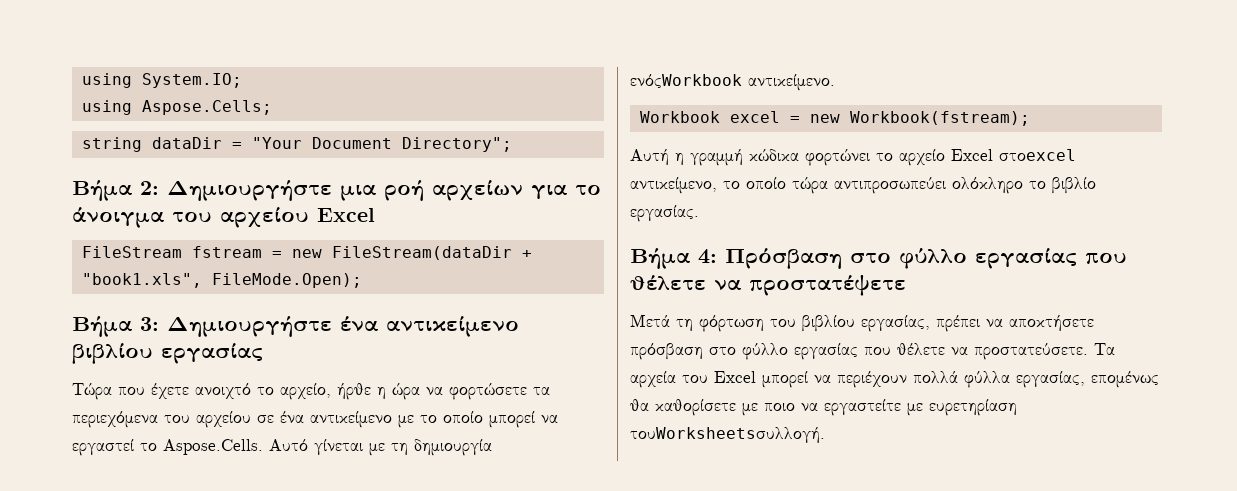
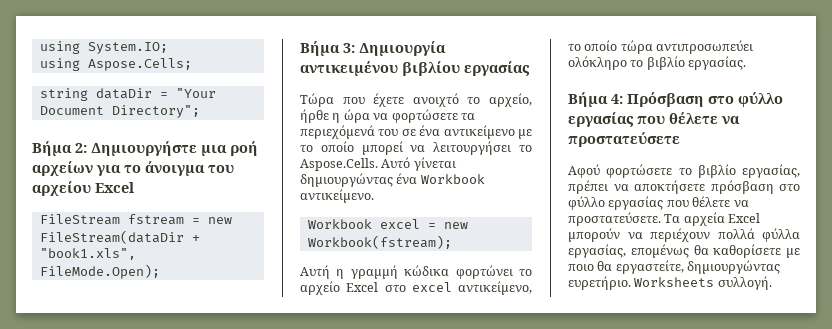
[167,316,519,337] Δημιουργήστε ένα αντικείμενο -> [359,41,446,56] [300,61,398,76] Δημιουργία αντικειμένου
[72,411,251,428] περιεχόμενα του αρχείου -> [300,125,399,139] περιεχόμενά του
[72,439,134,456] εργαστεί -> [433,141,513,155] λειτουργήσει
[369,439,492,456] [630,74,742,88] με τη δημιουργία ενόςWorkbook -> [300,173,485,187] δημιουργώντας ένα Workbook
[999,149,1076,161] στοexcel -> [384,282,452,292] στο excel
[749,274,906,296] [630,314,855,332] προστατέψετε // Μετά τη φόρτωση του βιβλίου -> [568,132,680,147] [568,164,736,178] προστατεύσετε // Αφού φορτώσετε το βιβλίο
[682,371,808,388] του Excel μπορεί -> [728,213,761,223] [568,228,620,242] Excel μπορούν
[801,399,1017,416] [630,427,825,444] να εργαστείτε με ευρετηρίαση τουWorksheetsσυλλογή. -> [597,260,781,274] [568,276,772,290] θα εργαστείτε, δημιουργώντας ευρετήριο. Worksheets συλλογή.

